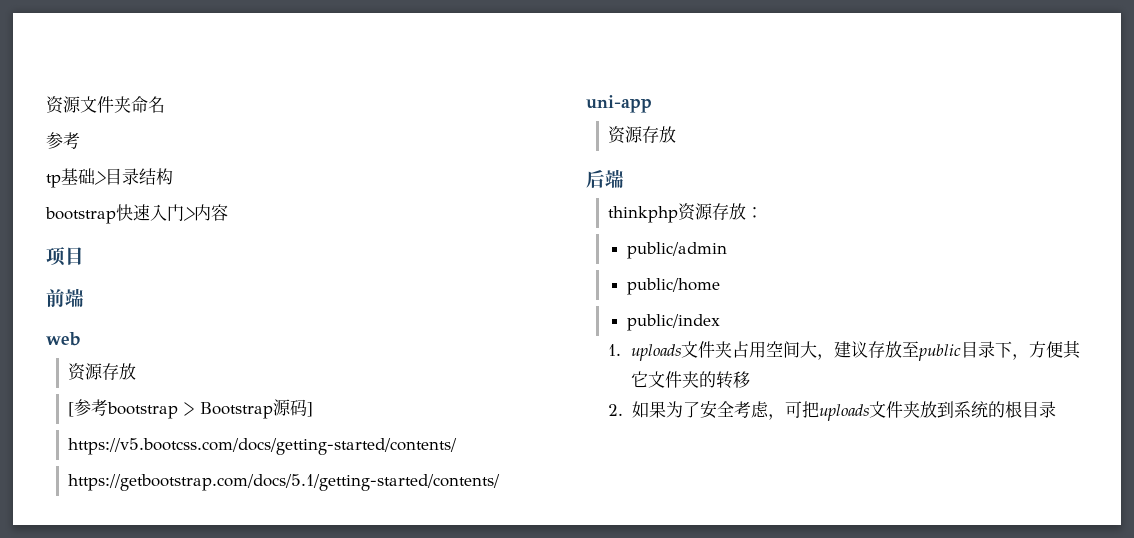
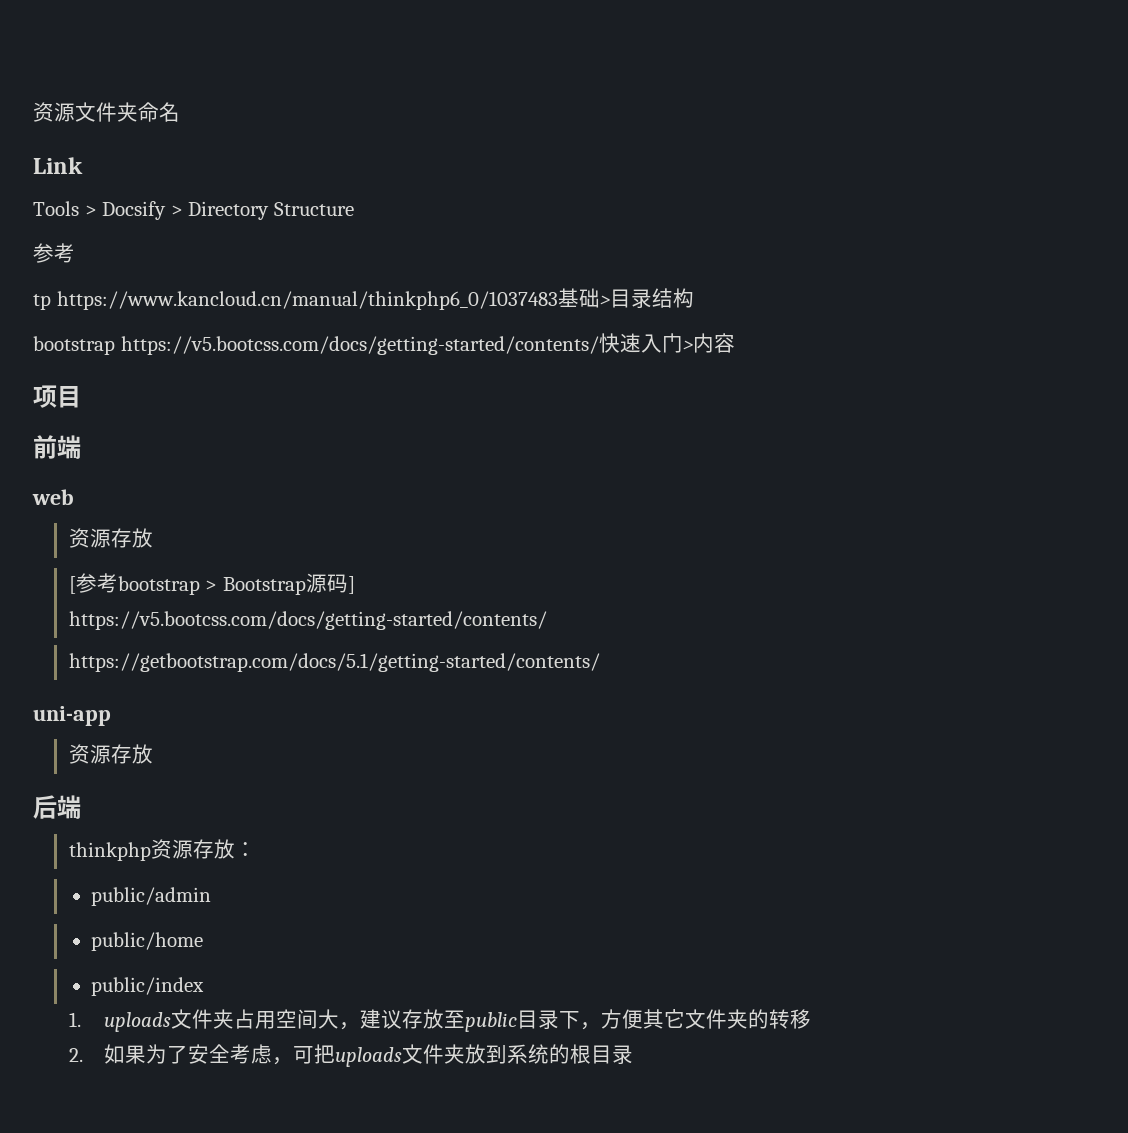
(165, 104) none -> [33,157,83,174] [33,201,354,220] // Link // Tools > Docsify > Directory Structure
(61, 181) none -> [56,291,558,310] https://www.kancloud.cn/manual/thinkphp6_0/1037483
(116, 215) none -> [120,336,599,355] https://v5.bootcss.com/docs/getting-started/contents/

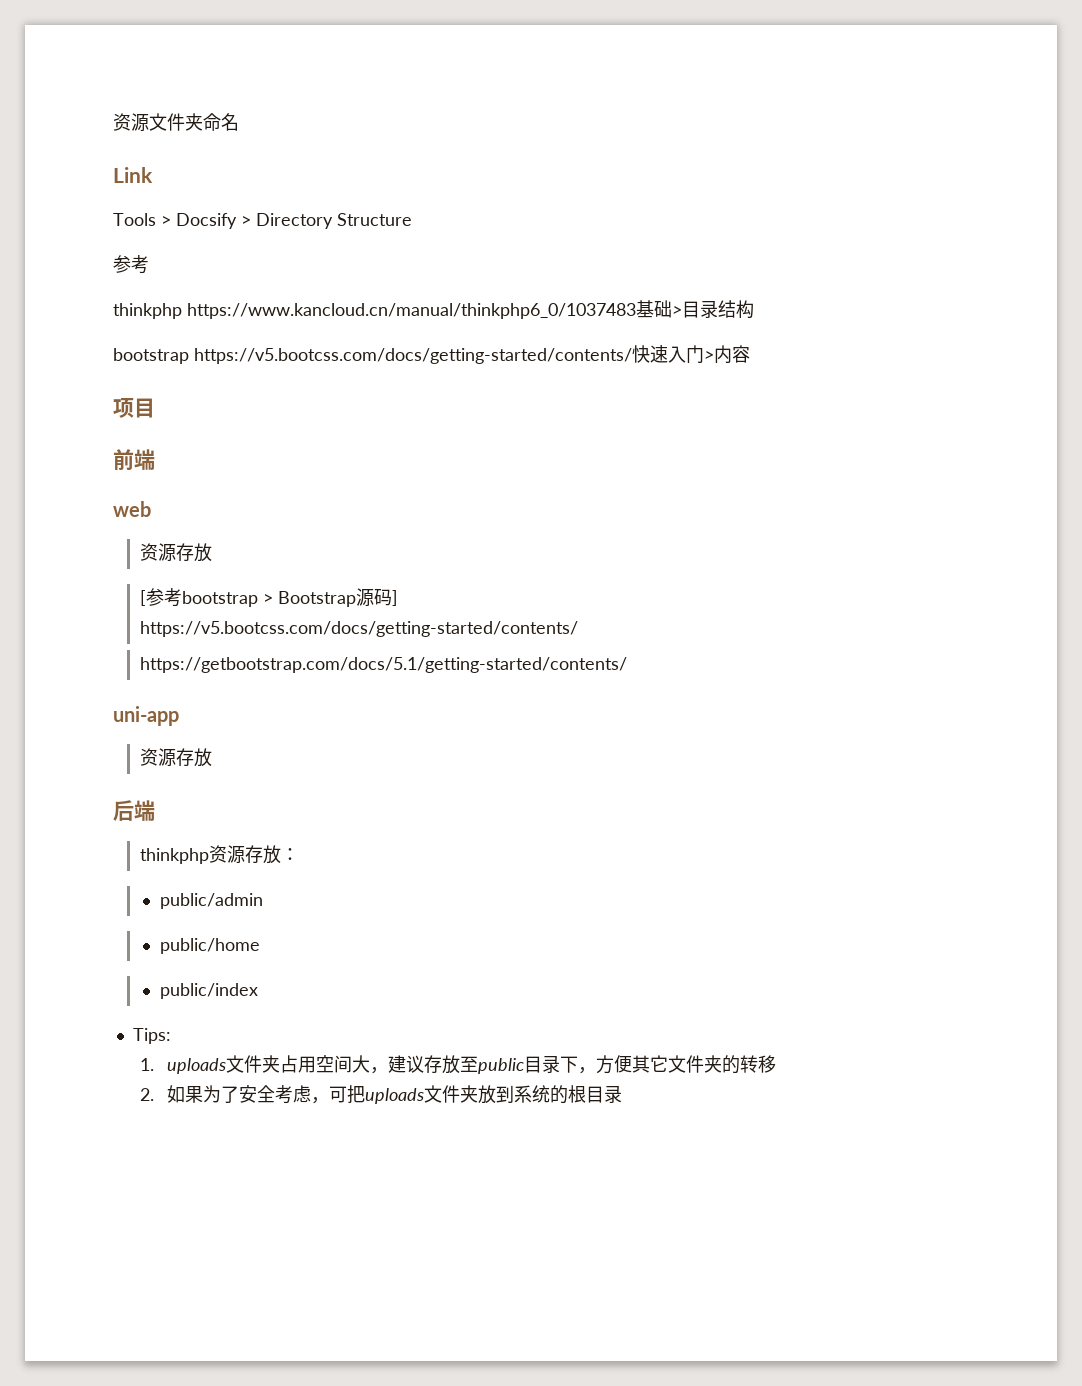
[33,294,51,310] tp -> [113,303,182,319] thinkphp
(205, 986) none -> [132,1028,171,1044] // Tips:

